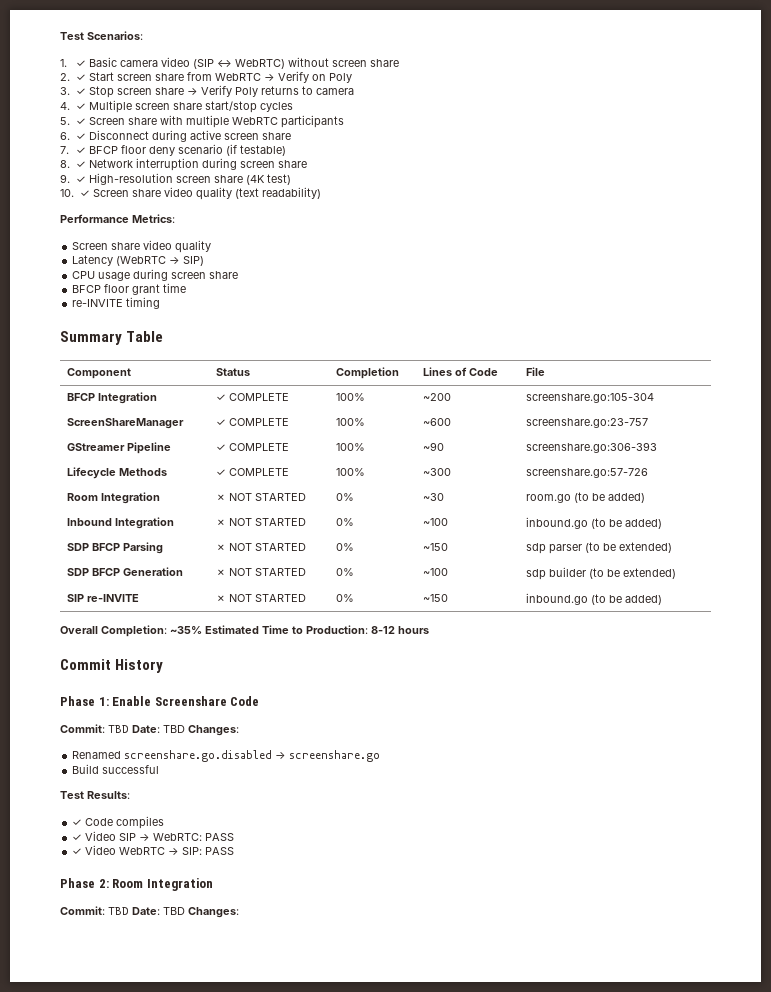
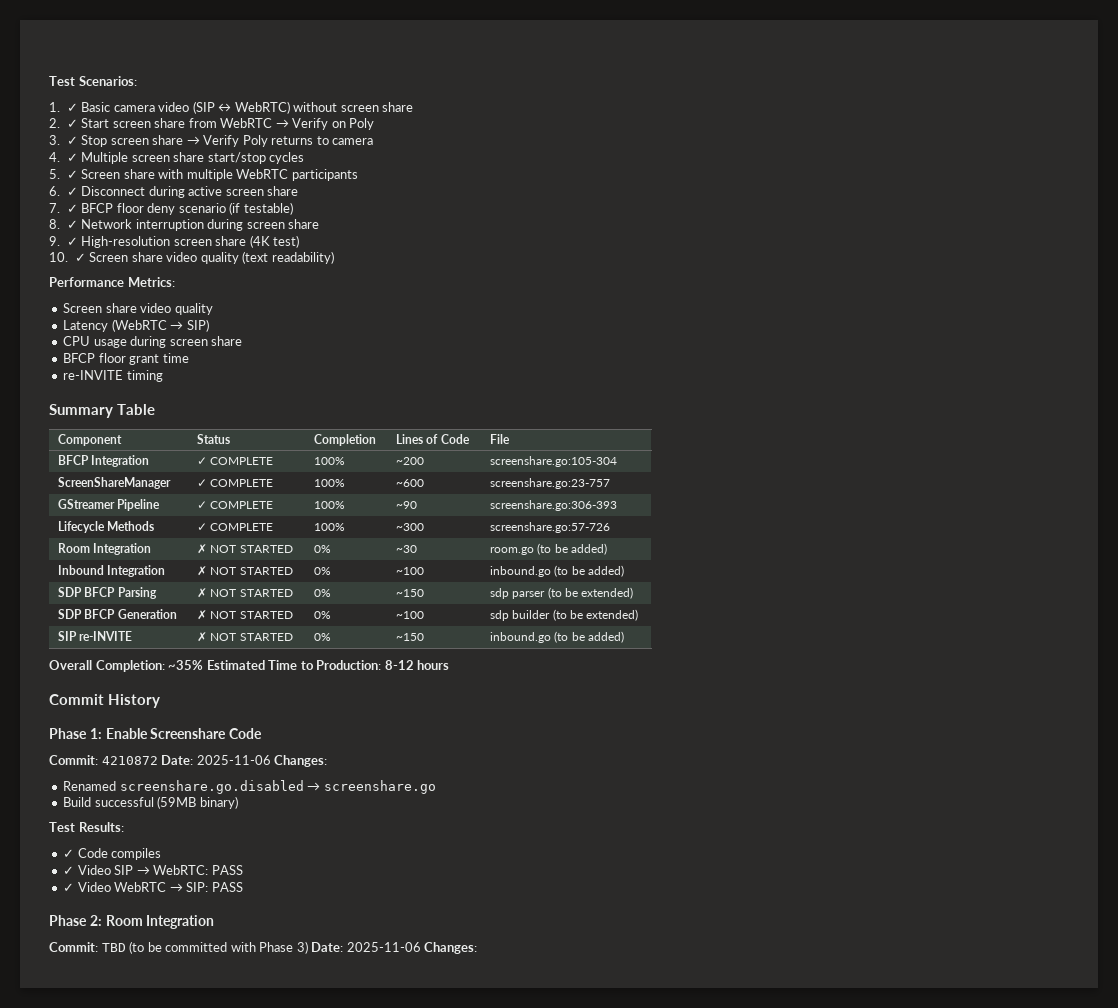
[108,725,185,733] TBD Date: TBD -> [101,755,271,765] 4210872 Date: 2025-11-06
(160, 769) none -> [157,796,238,809] (59MB binary)
[132,907,185,915] Date: TBD -> [129,941,421,954] (to be committed with Phase 3) Date: 2025-11-06

